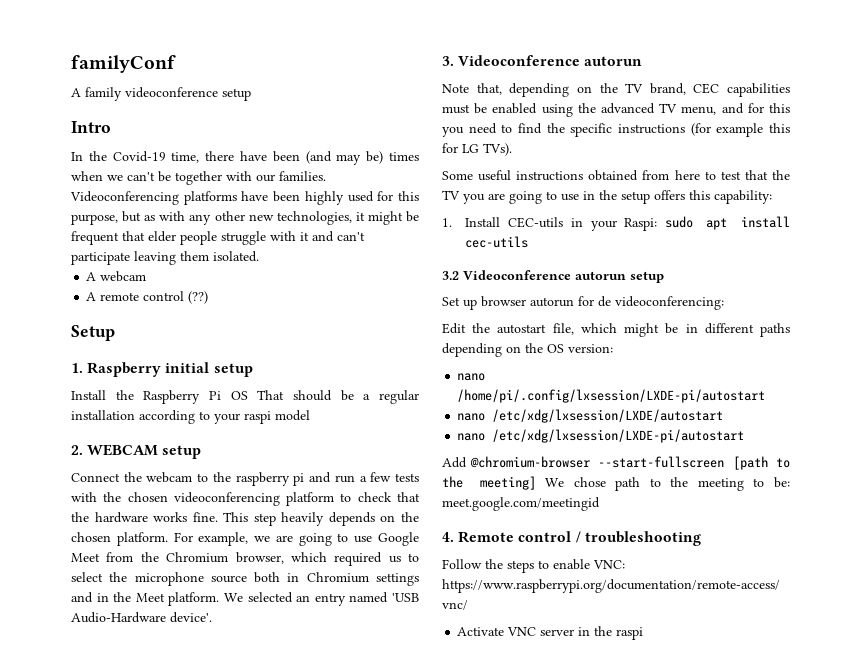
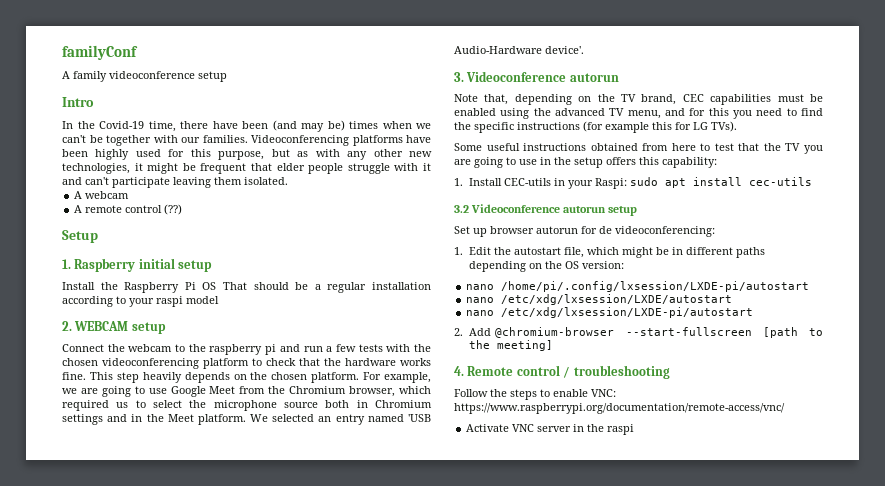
(724, 303) none -> [454,247,463,255] 1.
(745, 436) none -> [454,328,463,336] 2.
[545,477,790,491] [442,497,600,511] We chose path to the meeting to be: meet.google.com/meetingid -> (553, 345) none

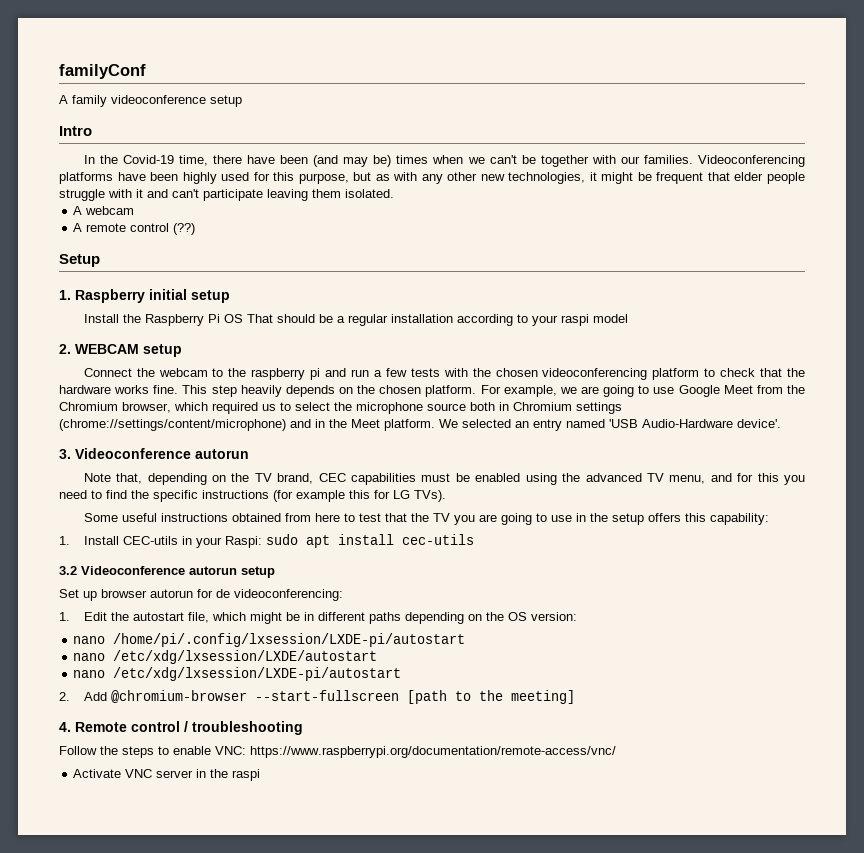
(103, 419) none -> [59,419,286,431] (chrome://settings/content/microphone)

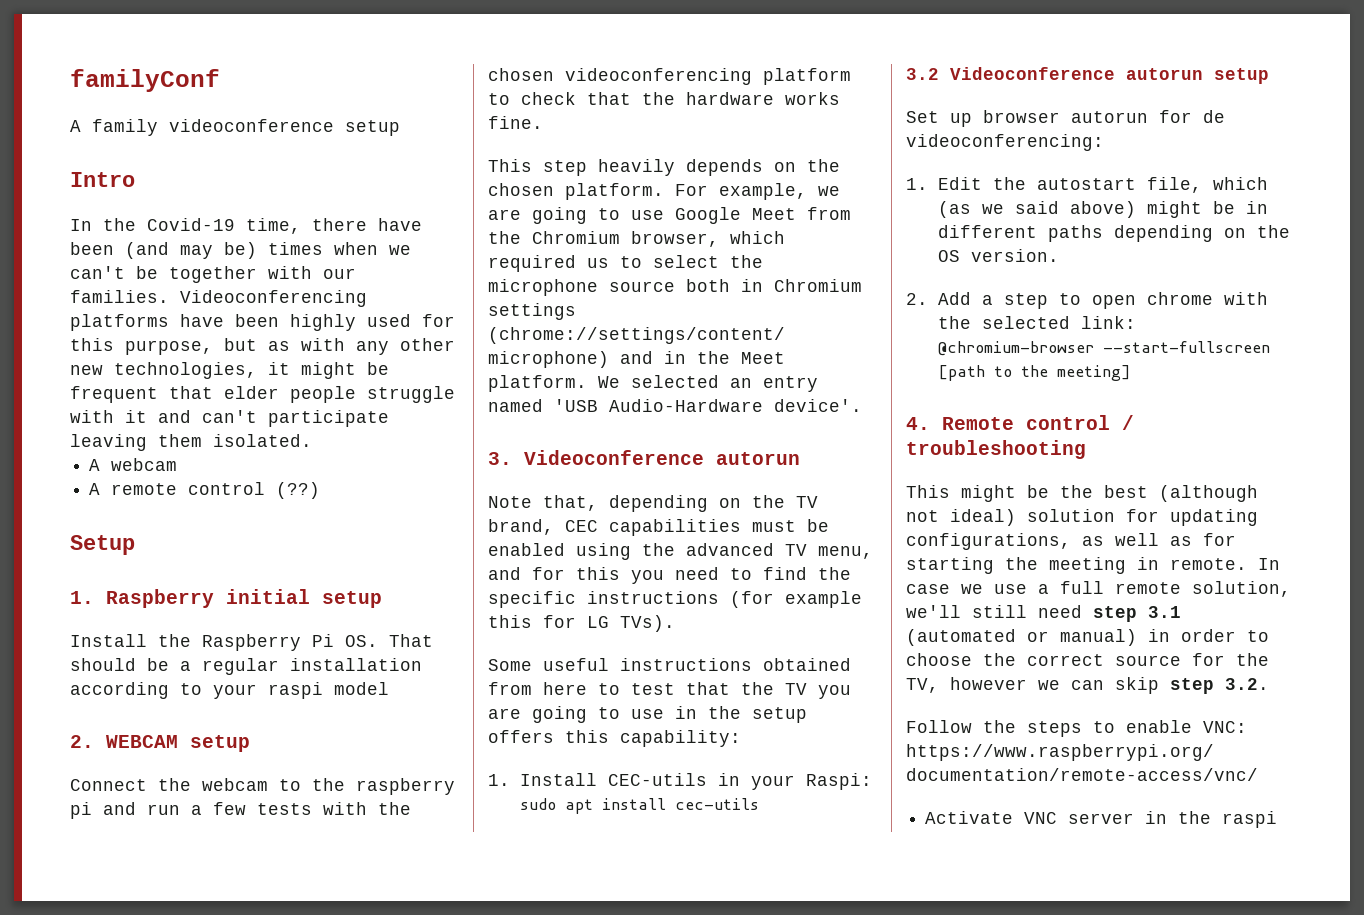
[223,314,243,323] OS -> [345,635,378,647] OS.
(179, 389) none -> (543, 122) //
(247, 616) none -> [937,201,1136,218] (as we said above)
[531,612,578,621] [73,633,466,647] [73,650,378,664] [73,667,402,681] [59,692,108,701] version: // nano /home/pi/.config/lxsession/LXDE-pi/autostart // nano /etc/xdg/lxsession/LXDE/autostart // nano /etc/xdg/lxsession/LXDE-pi/autostart // 2. Add -> [970,249,1059,262] [906,292,1268,309] [937,316,1136,329] version. // 2. Add a step to open chrome with the selected link:
(303, 728) none -> [906,485,1258,502] [906,509,1258,526] [906,533,1236,550] [906,557,1280,574] [906,581,1291,597] [906,605,1181,622] [906,629,1269,646] [906,653,1269,666] [906,677,1269,694] // This might be the best (although not ideal) solution for updating configurations, as well as for starting the meeting in remote. In case we use a full remote solution, we'll still need step 3.1 (automated or manual) in order to choose the correct source for the TV, however we can skip step 3.2.

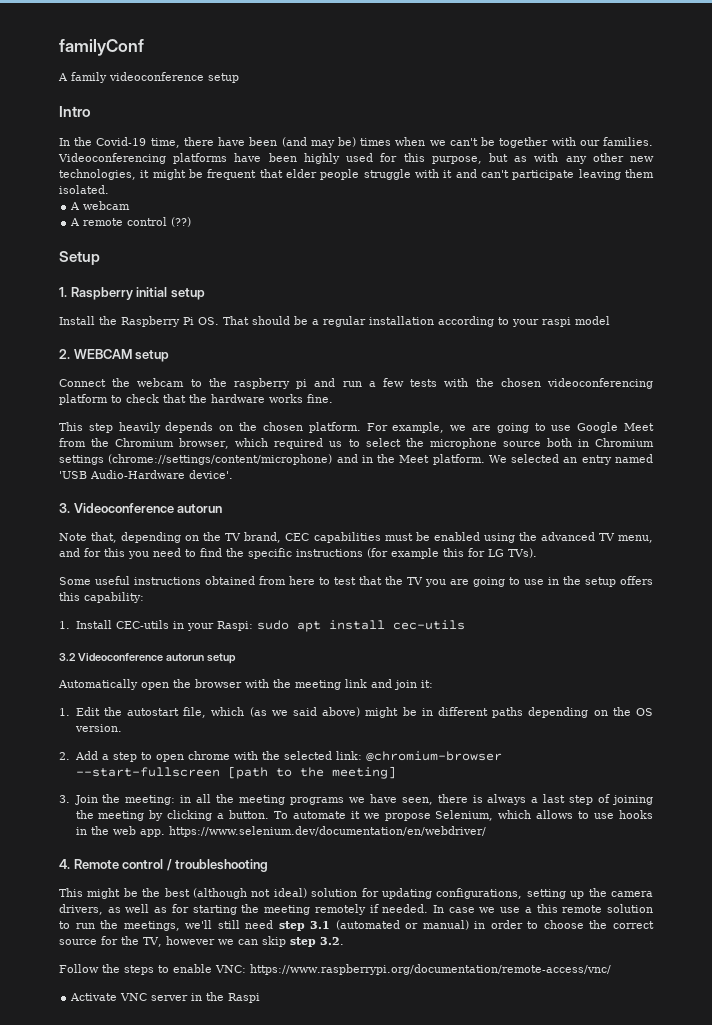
[906,110,1225,127] [906,134,1104,151] Set up browser autorun for de videoconferencing: -> [58,679,433,690] Automatically open the browser with the meeting link and join it:
(1131, 373) none -> [59,794,653,805] [75,810,653,821] [75,826,487,837] // 3. Join the meeting: in all the meeting programs we have seen, there is always a last step of joining the meeting by clicking a button. To automate it we propose Selenium, which allows to use hooks in the web app. https://www.selenium.dev/documentation/en/webdriver/
(1071, 541) none -> [526,888,653,899] [59,904,103,915] setting up the camera drivers,
[1137,557,1247,570] in remote. -> [314,904,429,915] remotely if needed.
[1060,581,1291,597] full remote solution, -> [536,904,653,913] [59,920,180,931] this remote solution to run the meetings,
[1222,811,1278,828] raspi -> [228,993,261,1003] Raspi

